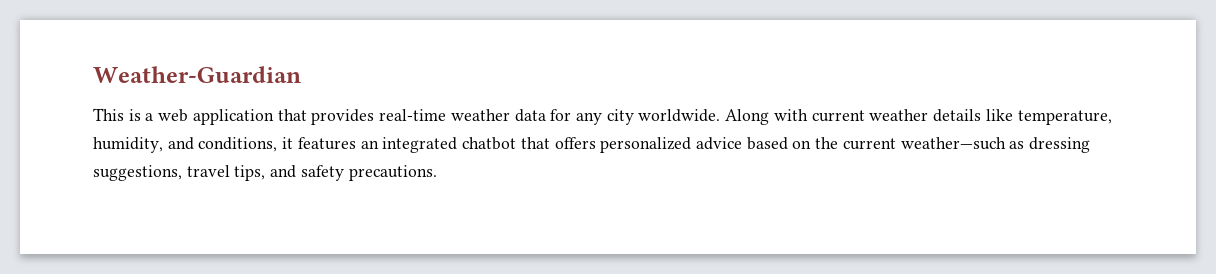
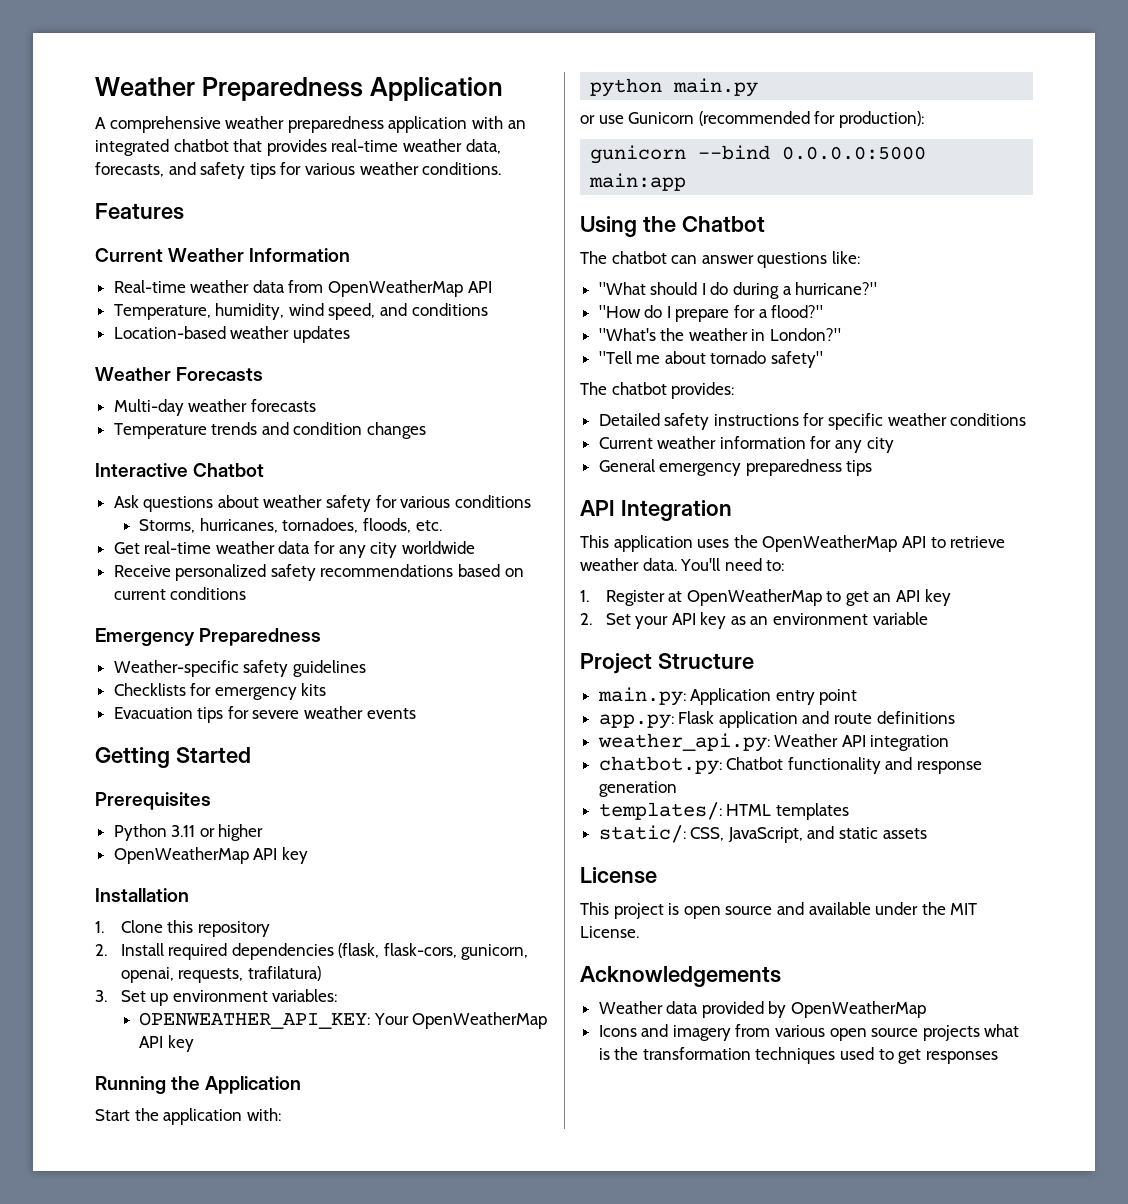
[93,66,301,83] [93,108,1112,125] [93,137,1091,153] [93,165,437,181] Weather-Guardian // This is a web application that provides real-time weather data for any city worldwide. Along with current weather details like temperature, humidity, and conditions, it features an integrated chatbot that offers personalized advice based on the current weather—such as dressing suggestions, travel tips, and safety precautions. -> [95,77,503,101] [95,116,526,133] [95,139,501,156] [95,162,502,179] [95,203,184,220] [95,248,351,262] [113,280,492,297] [113,303,488,320] [113,326,350,343] [95,367,264,381] [113,399,316,416] [113,422,427,439] [95,463,265,477] [113,495,531,512] [139,518,442,533] [113,541,475,558] [113,564,524,581] [113,587,247,600] [95,628,322,646] [113,660,366,677] [113,683,327,700] [113,706,416,723] [95,747,251,768] [95,792,211,810] [113,824,264,841] [113,847,308,864] [95,888,189,902] [95,920,270,937] [95,943,529,960] [120,966,321,983] [95,989,338,1006] [139,1012,548,1029] [139,1035,194,1052] [95,1076,302,1094] [95,1108,281,1125] [590,78,759,97] [580,111,924,128] [590,145,927,164] [589,173,687,191] [580,216,765,237] [580,251,860,268] [598,282,878,299] [598,305,824,322] [598,328,842,341] [598,351,824,368] [580,382,735,399] [598,413,1027,430] [598,436,894,453] [598,459,873,476] [580,500,732,521] [580,535,1006,552] [580,558,785,571] [580,589,951,606] [580,612,928,629] [580,653,754,674] [597,687,858,706] [598,711,955,729] [597,733,950,752] [598,756,983,775] [598,781,677,797] [598,802,849,820] [598,825,927,843] [580,867,657,884] [580,902,978,919] [580,926,639,938] [580,966,781,987] [598,1001,927,1018] [598,1024,1020,1041] [598,1047,998,1064] Weather Preparedness Application // A comprehensive weather preparedness application with an integrated chatbot that provides real-time weather data, forecasts, and safety tips for various weather conditions. // Features // Current Weather Information // Real-time weather data from OpenWeatherMap API // Temperature, humidity, wind speed, and conditions // Location-based weather updates // Weather Forecasts // Multi-day weather forecasts // Temperature trends and condition changes // Interactive Chatbot // Ask questions about weather safety for various conditions // Storms, hurricanes, tornadoes, floods, etc. // Get real-time weather data for any city worldwide // Receive personalized safety recommendations based on current conditions // Emergency Preparedness // Weather-specific safety guidelines // Checklists for emergency kits // Evacuation tips for severe weather events // Getting Started // Prerequisites // Python 3.11 or higher // OpenWeatherMap API key // Installation // 1. Clone this repository // 2. Install required dependencies (flask, flask-cors, gunicorn, openai, requests, trafilatura) // 3. Set up environment variables: // OPENWEATHER_API_KEY: Your OpenWeatherMap API key // Running the Application // Start the application with: // python main.py // or use Gunicorn (recommended for production): // gunicorn --bind 0.0.0.0:5000 main:app // Using the Chatbot // The chatbot can answer questions like: // "What should I do during a hurricane?" // "How do I prepare for a flood?" // "What's the weather in London?" // "Tell me about tornado safety" // The chatbot provides: // Detailed safety instructions for specific weather conditions // Current weather information for any city // General emergency preparedness tips // API Integration // This application uses the OpenWeatherMap API to retrieve weather data. You'll need to: // 1. Register at OpenWeatherMap to get an API key // 2. Set your API key as an environment variable // Project Structure // main.py: Application entry point // app.py: Flask application and route definitions // weather_api.py: Weather API integration // chatbot.py: Chatbot functionality and response generation // templates/: HTML templates // static/: CSS, JavaScript, and static assets // License // This project is open source and available under the MIT License. // Acknowledgements // Weather data provided by OpenWeatherMap // Icons and imagery from various open source projects what is the transformation techniques used to get responses

